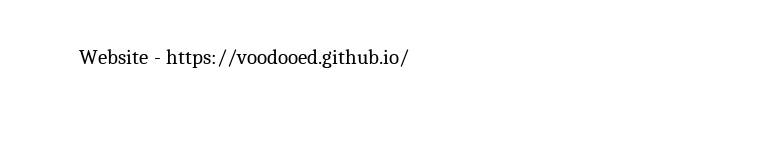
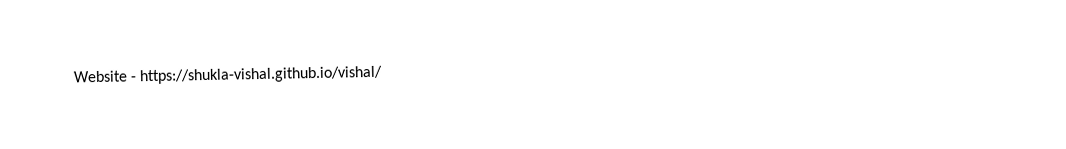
[166,49,410,68] https://voodooed.github.io/ -> [139,65,384,85] https://shukla-vishal.github.io/vishal/

